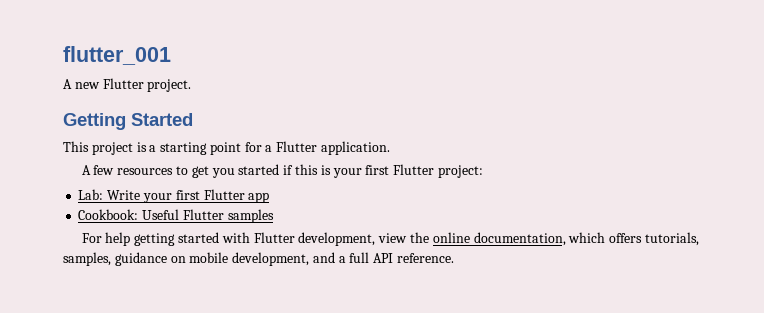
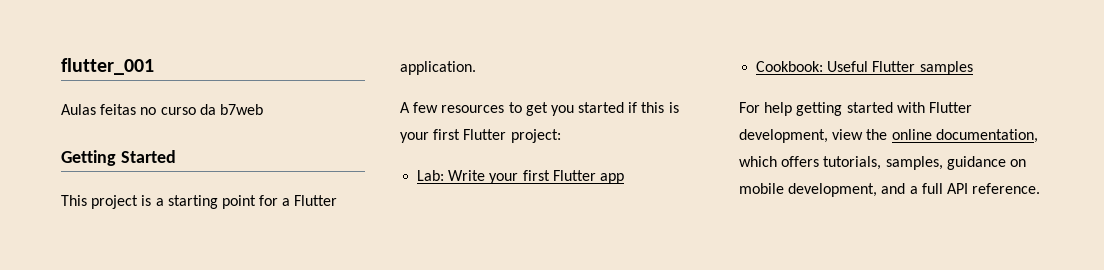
[63,78,192,92] A new Flutter project. -> [61,104,263,115] Aulas feitas no curso da b7web

